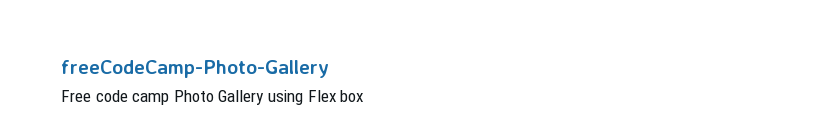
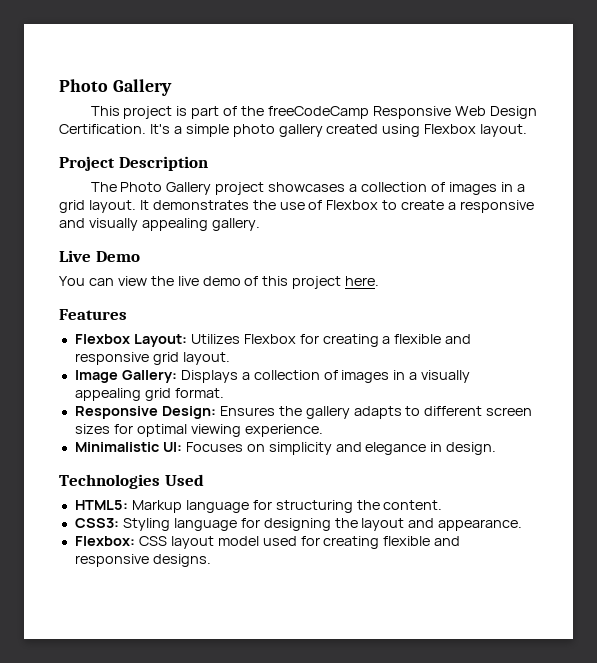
[61,60,329,78] [61,90,364,105] freeCodeCamp-Photo-Gallery // Free code camp Photo Gallery using Flex box -> [59,79,172,96] [90,106,537,119] [59,124,528,137] [59,156,208,171] [90,182,525,195] [59,200,535,213] [59,218,260,231] [59,250,140,262] [59,276,380,289] [59,309,127,320] [74,334,472,347] [74,352,230,365] [74,370,471,383] [74,388,224,401] [74,406,533,419] [74,424,323,437] [74,442,497,455] [59,474,204,489] [74,500,443,513] [74,518,523,531] [74,536,461,549] [74,554,211,567] Photo Gallery // This project is part of the freeCodeCamp Responsive Web Design Certification. It's a simple photo gallery created using Flexbox layout. // Project Description // The Photo Gallery project showcases a collection of images in a grid layout. It demonstrates the use of Flexbox to create a responsive and visually appealing gallery. // Live Demo // You can view the live demo of this project here. // Features // Flexbox Layout: Utilizes Flexbox for creating a flexible and responsive grid layout. // Image Gallery: Displays a collection of images in a visually appealing grid format. // Responsive Design: Ensures the gallery adapts to different screen sizes for optimal viewing experience. // Minimalistic UI: Focuses on simplicity and elegance in design. // Technologies Used // HTML5: Markup language for structuring the content. // CSS3: Styling language for designing the layout and appearance. // Flexbox: CSS layout model used for creating flexible and responsive designs.

